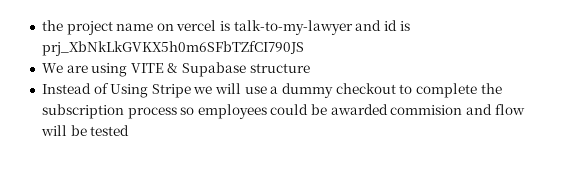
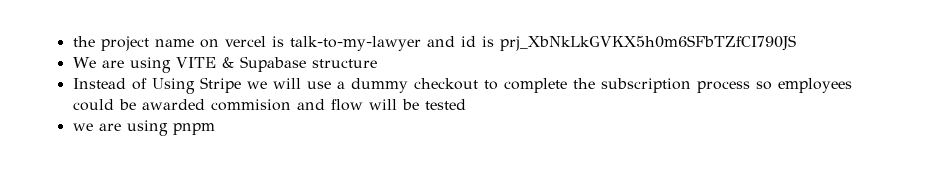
(130, 130) none -> [72,120,215,136] // we are using pnpm

